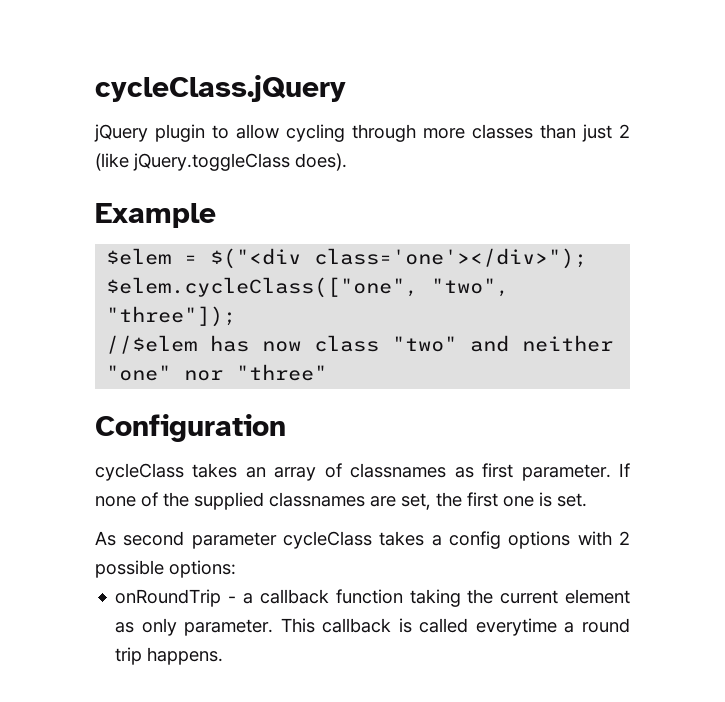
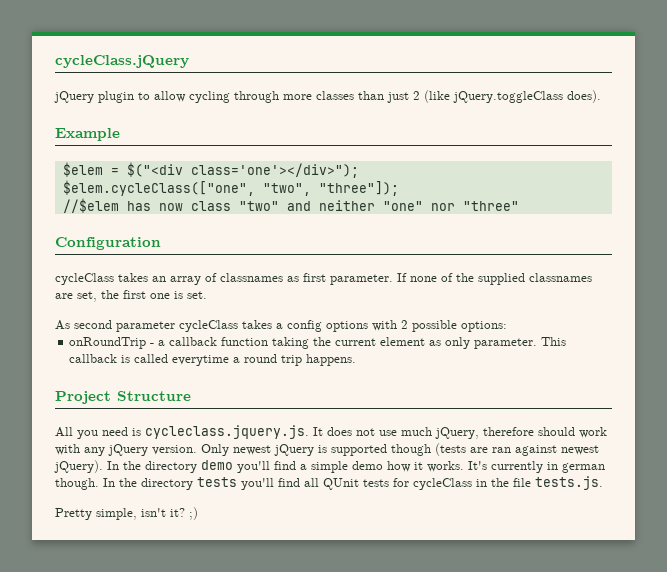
(224, 656) none -> [55,391,191,404] [55,425,607,439] [55,443,599,456] [54,460,605,473] [55,476,603,490] [55,507,198,520] // Project Structure // All you need is cycleclass.jquery.js. It does not use much jQuery, therefore should work with any jQuery version. Only newest jQuery is supported though (tests are ran against newest jQuery). In the directory demo you'll find a simple demo how it works. It's currently in german though. In the directory tests you'll find all QUnit tests for cycleClass in the file tests.js. // Pretty simple, isn't it? ;)

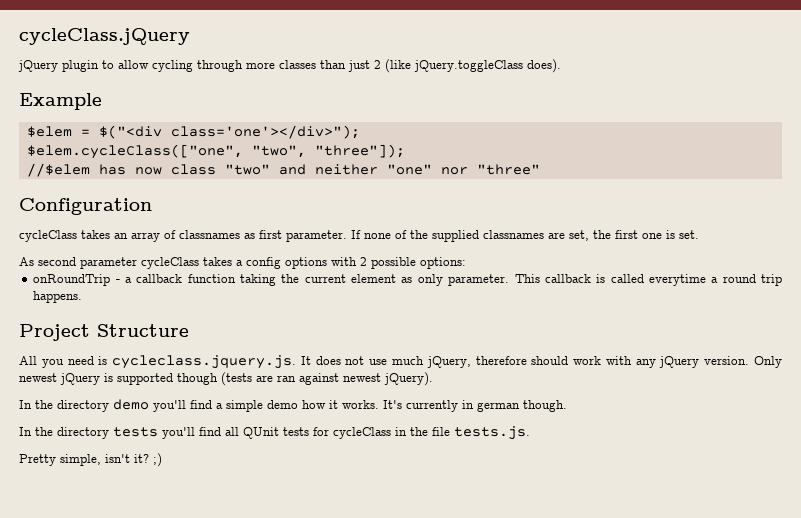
(103, 466) none -> (433, 379) //
(99, 484) none -> (567, 406) //

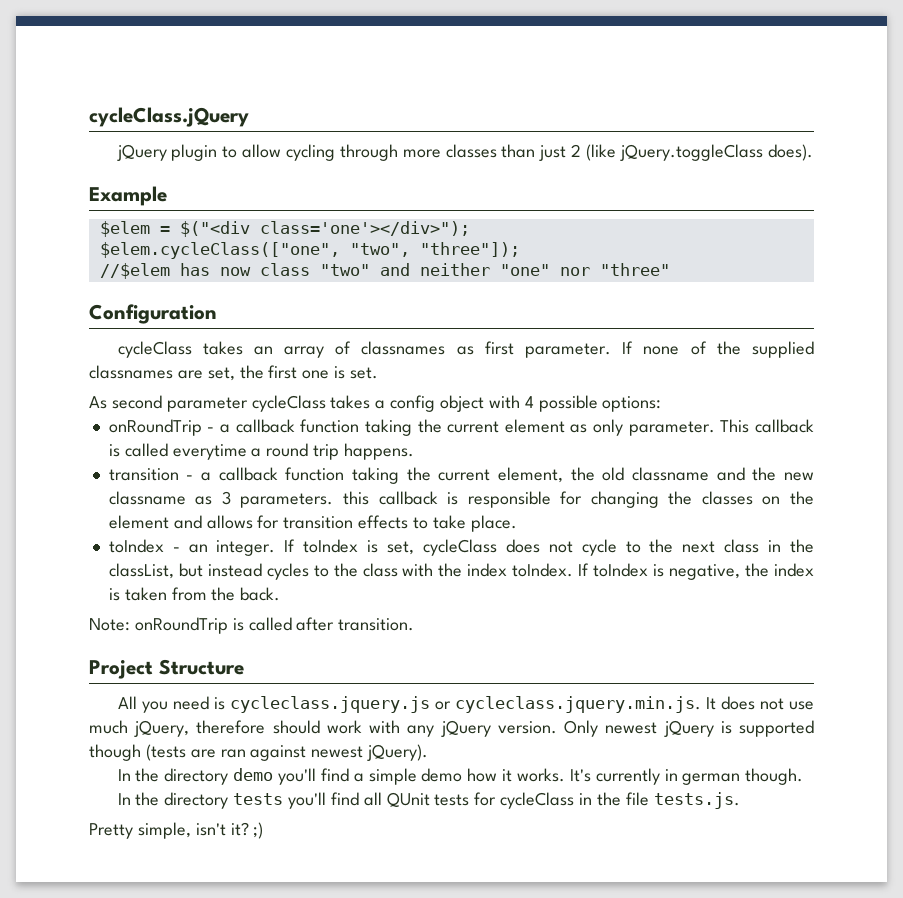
[285,257,367,269] options with 2 -> [440,395,534,412] object with 4
(83, 297) none -> [108,467,814,484] [108,491,815,508] [108,515,517,532] [108,539,814,556] [108,563,815,580] [108,587,281,601] [89,617,415,634] // transition - a callback function taking the current element, the old classname and the new classname as 3 parameters. this callback is responsible for changing the classes on the element and allows for transition effects to take place. // toIndex - an integer. If toIndex is set, cycleClass does not cycle to the next class in the classList, but instead cycles to the class with the index toIndex. If toIndex is negative, the index is taken from the back. // Note: onRoundTrip is called after transition.
[112,355,297,369] cycleclass.jquery.js. -> [229,696,701,713] cycleclass.jquery.js or cycleclass.jquery.min.js.

